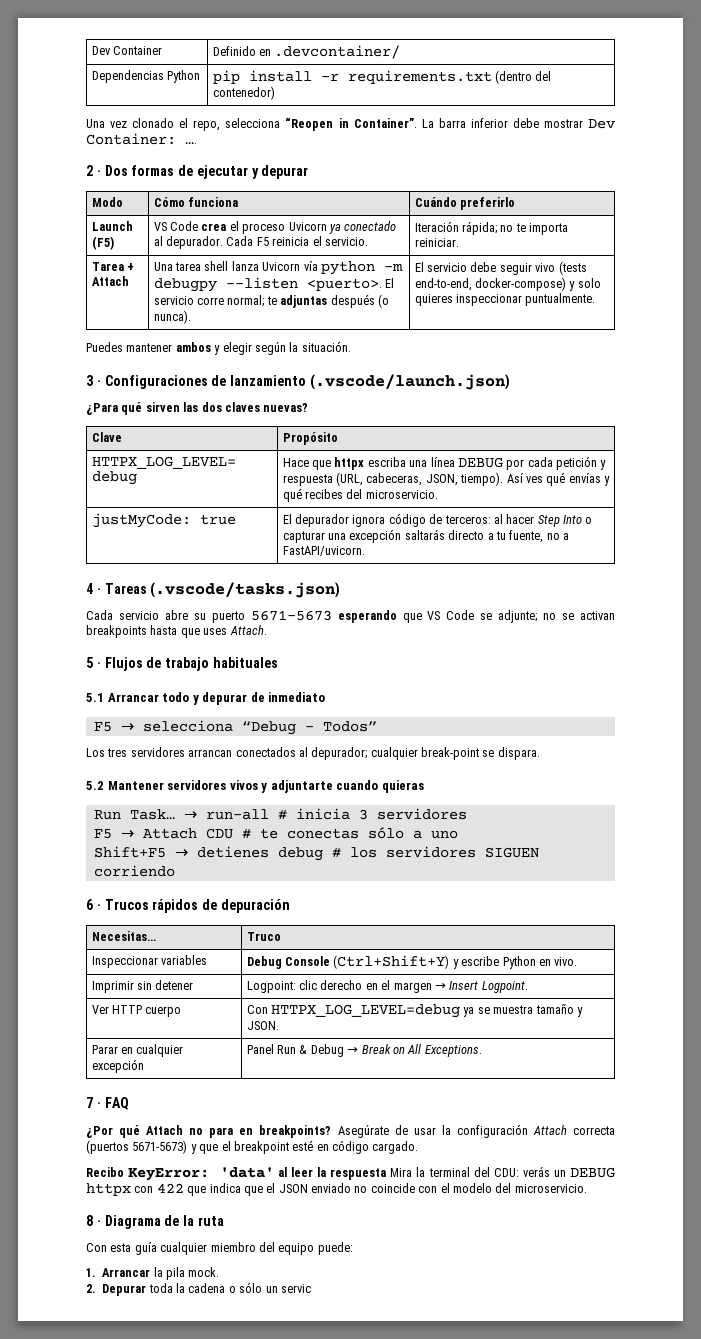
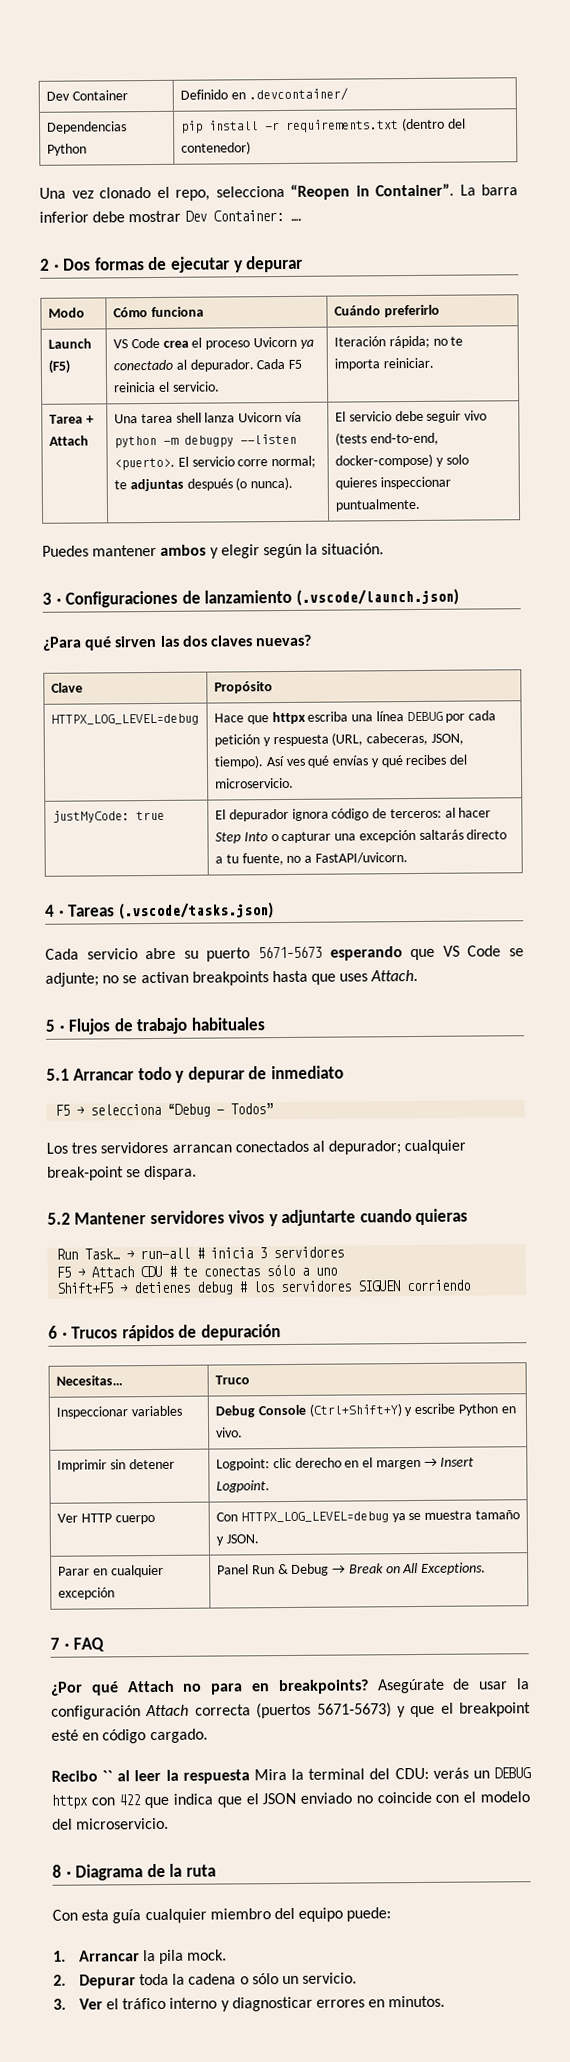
[128,1167,274,1181] KeyError: 'data' -> [102,1770,114,1782] ``
[280,1284,311,1293] servic -> [302,1972,358,1984] [53,1995,446,2012] servicio. // 3. Ver el tráfico interno y diagnosticar errores en minutos.

